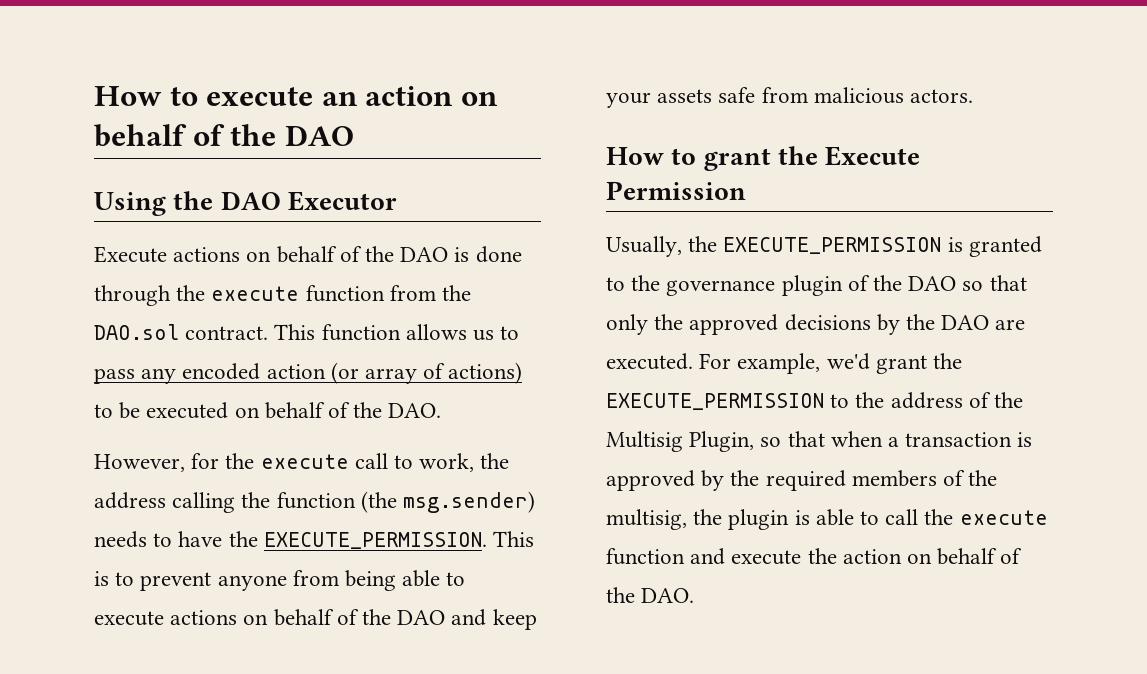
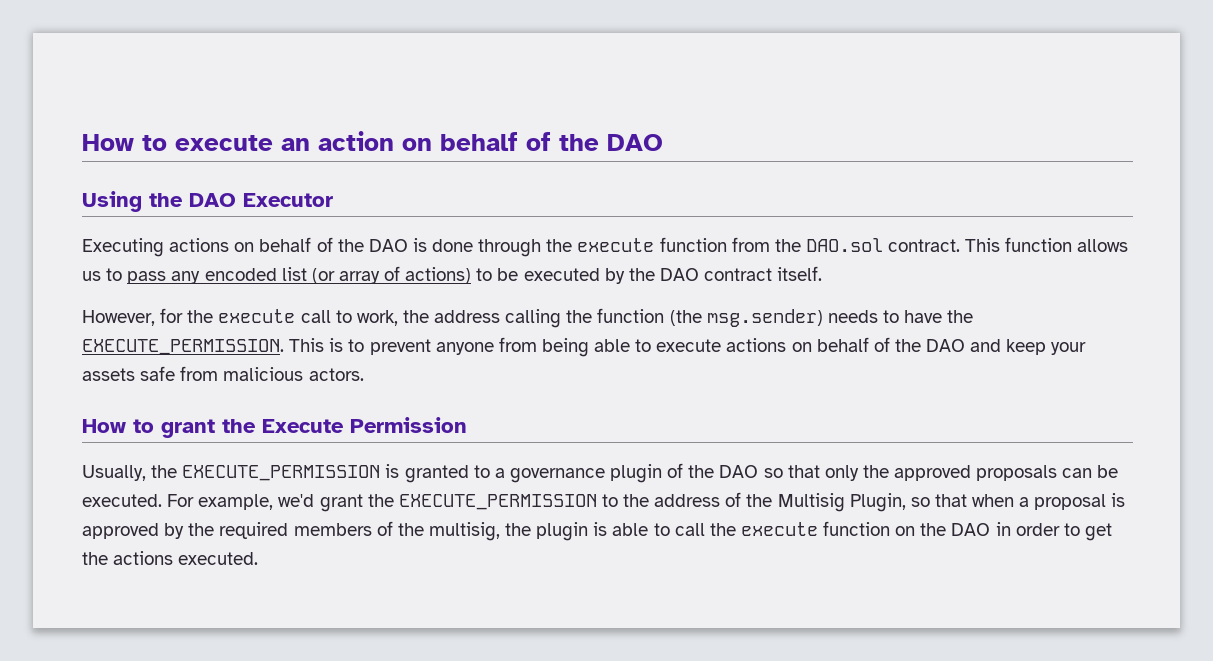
[94,246,167,263] Execute -> [82,238,164,257] Executing
[266,364,326,379] action -> [281,267,307,281] list
[234,402,442,419] on behalf of the DAO. -> [604,266,823,284] by the DAO contract itself.
[631,275,661,291] the -> [494,468,505,478] a
[784,314,1026,335] decisions by the DAO are -> [976,465,1119,481] proposals can be
[905,432,1013,447] transaction -> [1034,494,1107,510] proposal
[690,548,1023,565] [606,587,695,603] and execute the action on behalf of the DAO. -> [895,522,1112,541] [82,551,259,565] on the DAO in order to get the actions executed.

